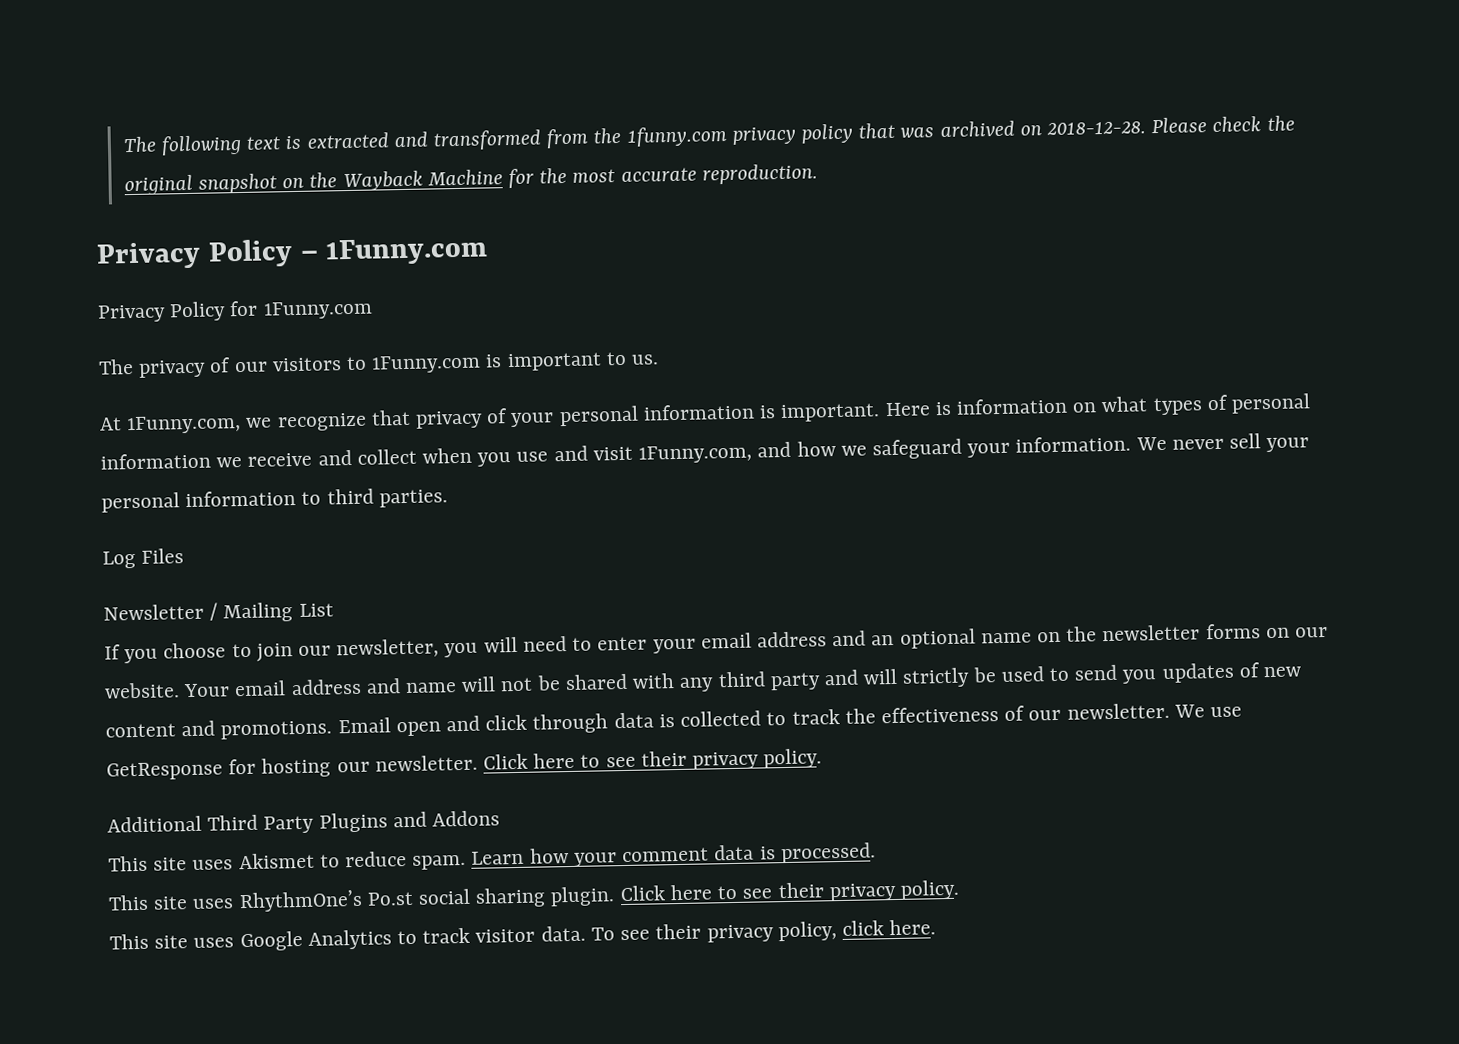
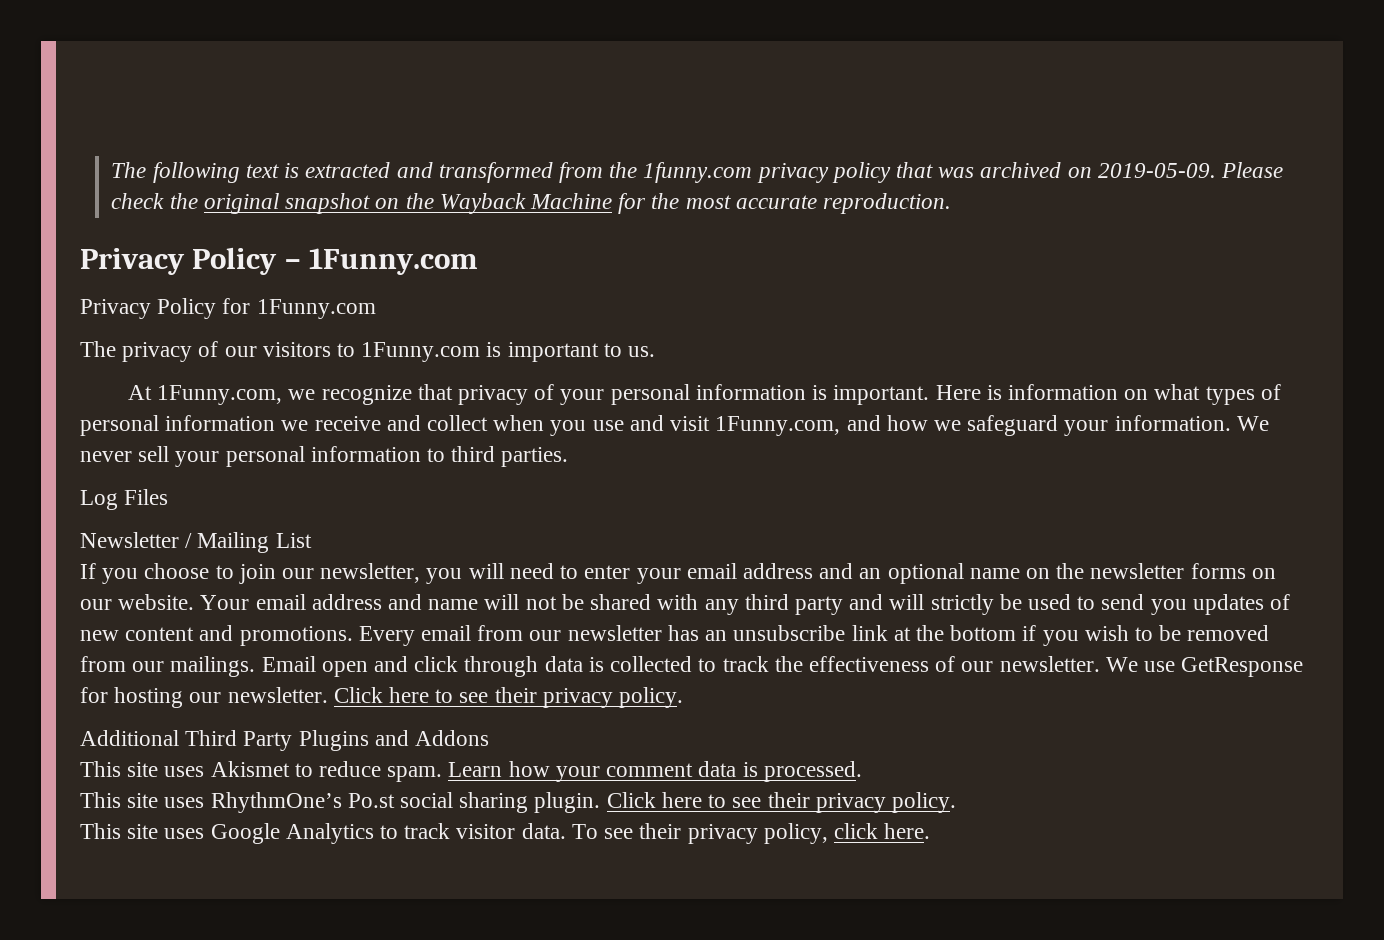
[1046,121,1147,136] 2018-12-28. -> [1097,163,1216,178] 2019-05-09.
(333, 730) none -> [358,625,1270,646] [80,656,256,677] Every email from our newsletter has an unsubscribe link at the bottom if you wish to be removed from our mailings.

